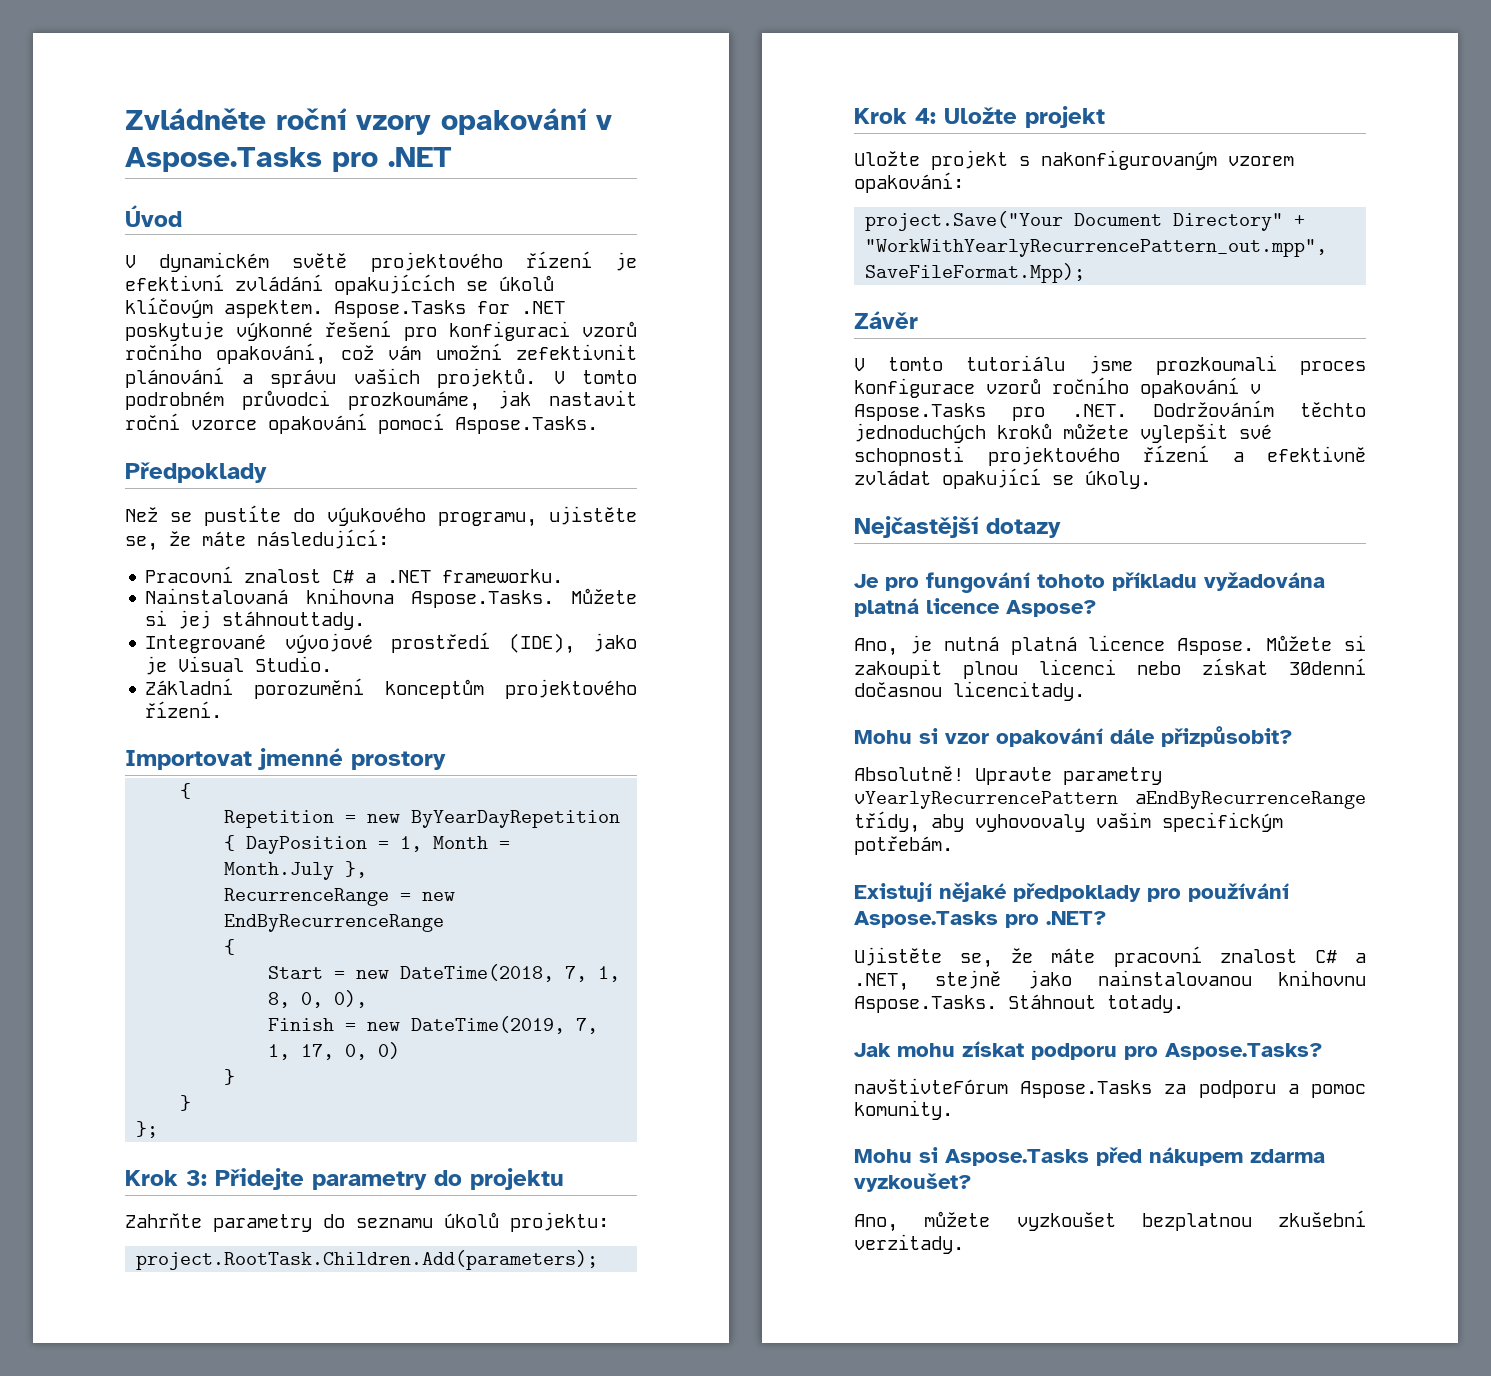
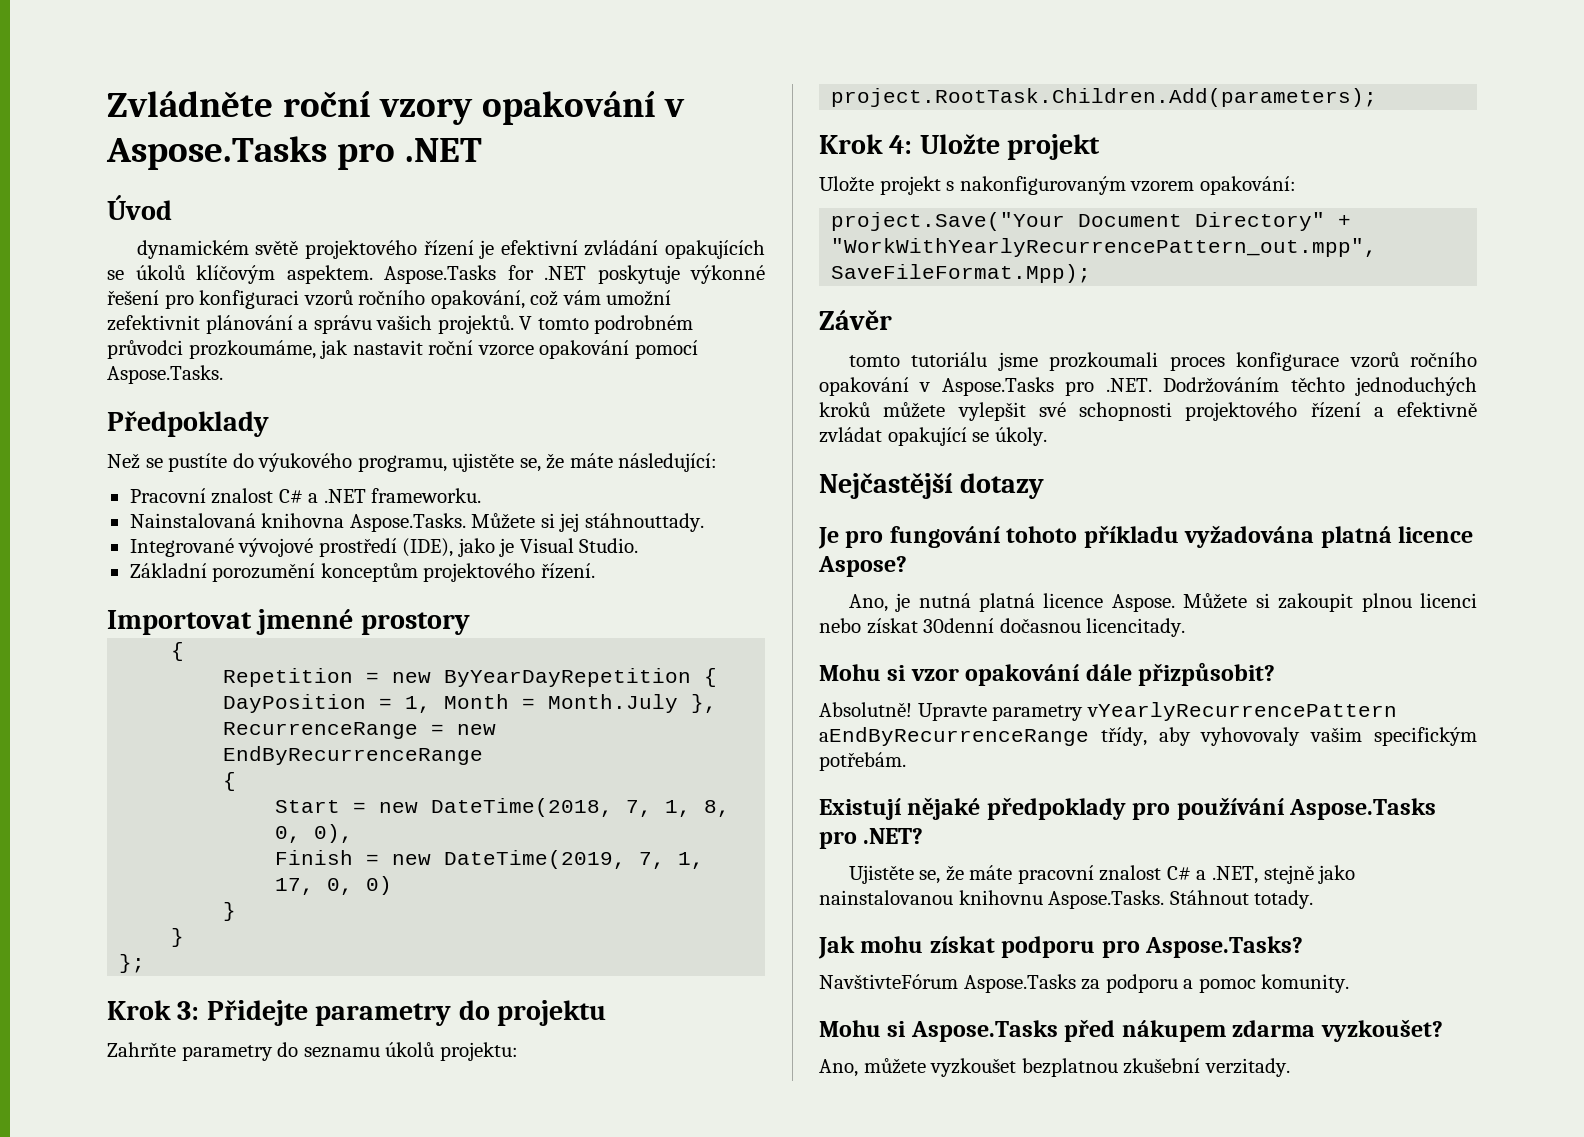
[125,255,136,268] V -> (172, 207) none
[854,358,865,371] V -> (892, 320) none
[854,1078,1008,1094] navštivteFórum -> [819,974,958,989] NavštivteFórum

